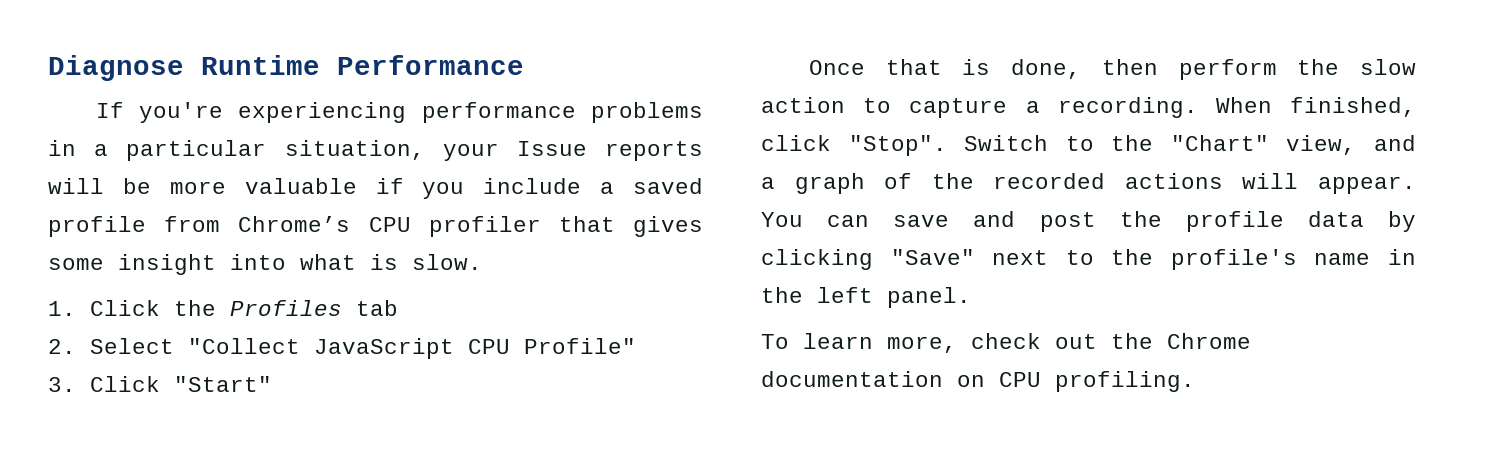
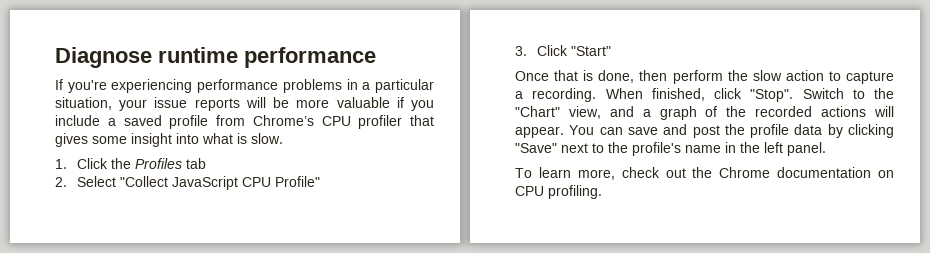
[201,55,524,75] Runtime Performance -> [158,47,376,68] runtime performance
[516,141,587,156] Issue -> [154,97,188,108] issue

